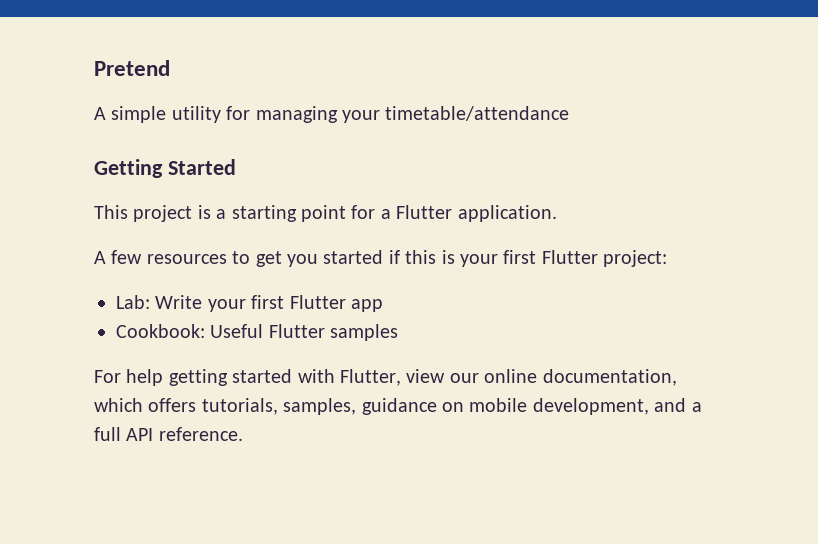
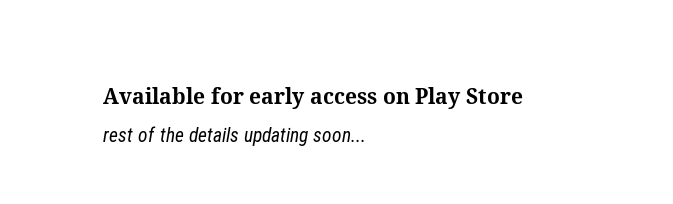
[94,60,170,76] [94,106,570,123] [94,159,236,178] [94,205,557,222] [94,250,668,267] [116,295,383,312] [116,324,399,341] [94,369,677,386] [94,398,702,415] [94,427,243,441] Pretend // A simple utility for managing your timetable/attendance // Getting Started // This project is a starting point for a Flutter application. // A few resources to get you started if this is your first Flutter project: // Lab: Write your first Flutter app // Cookbook: Useful Flutter samples // For help getting started with Flutter, view our online documentation, which offers tutorials, samples, guidance on mobile development, and a full API reference. -> [103,87,524,109] [103,126,367,146] Available for early access on Play Store // rest of the details updating soon...

